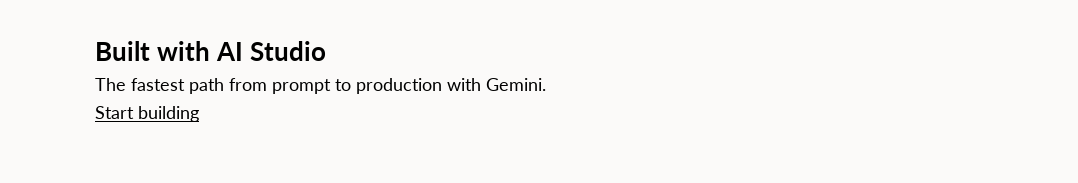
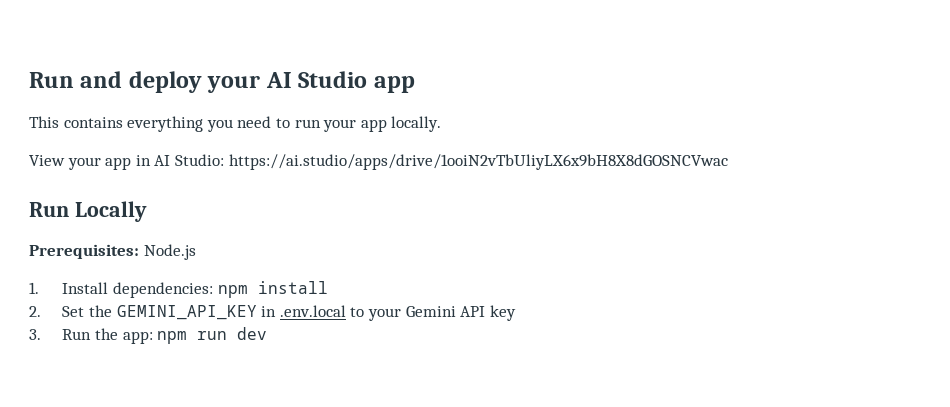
[95,41,326,61] [95,78,546,94] [95,106,199,122] Built with AI Studio // The fastest path from prompt to production with Gemini. // Start building -> [29,71,415,93] [29,116,442,132] [29,154,728,170] [29,201,147,222] [29,244,196,260] [29,281,328,298] [29,305,516,321] [29,327,268,344] Run and deploy your AI Studio app // This contains everything you need to run your app locally. // View your app in AI Studio: https://ai.studio/apps/drive/1ooiN2vTbUliyLX6x9bH8X8dGOSNCVwac // Run Locally // Prerequisites: Node.js // 1. Install dependencies: npm install // 2. Set the GEMINI_API_KEY in .env.local to your Gemini API key // 3. Run the app: npm run dev

